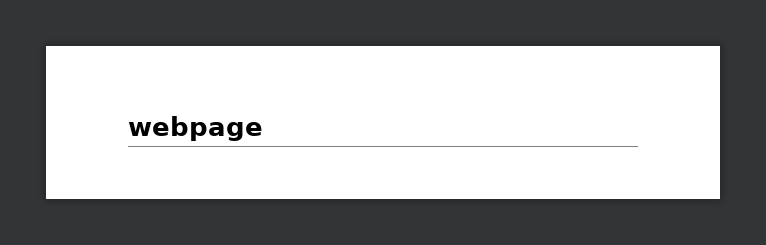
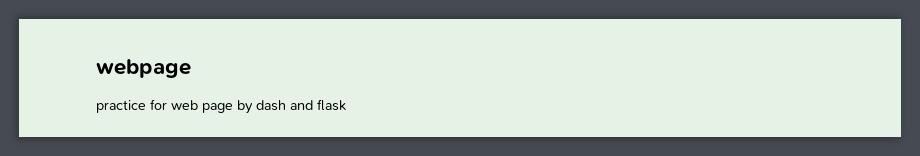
(263, 128) none -> [96,99,346,114] // practice for web page by dash and flask

